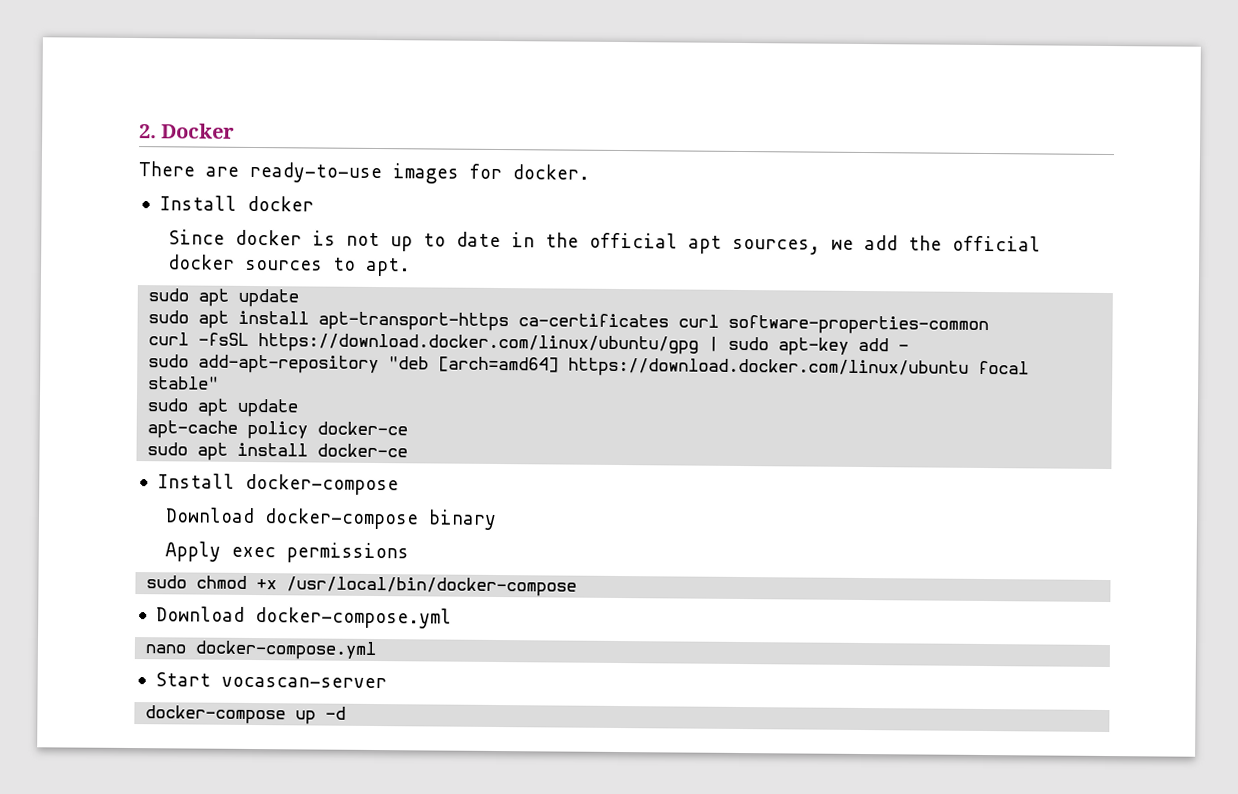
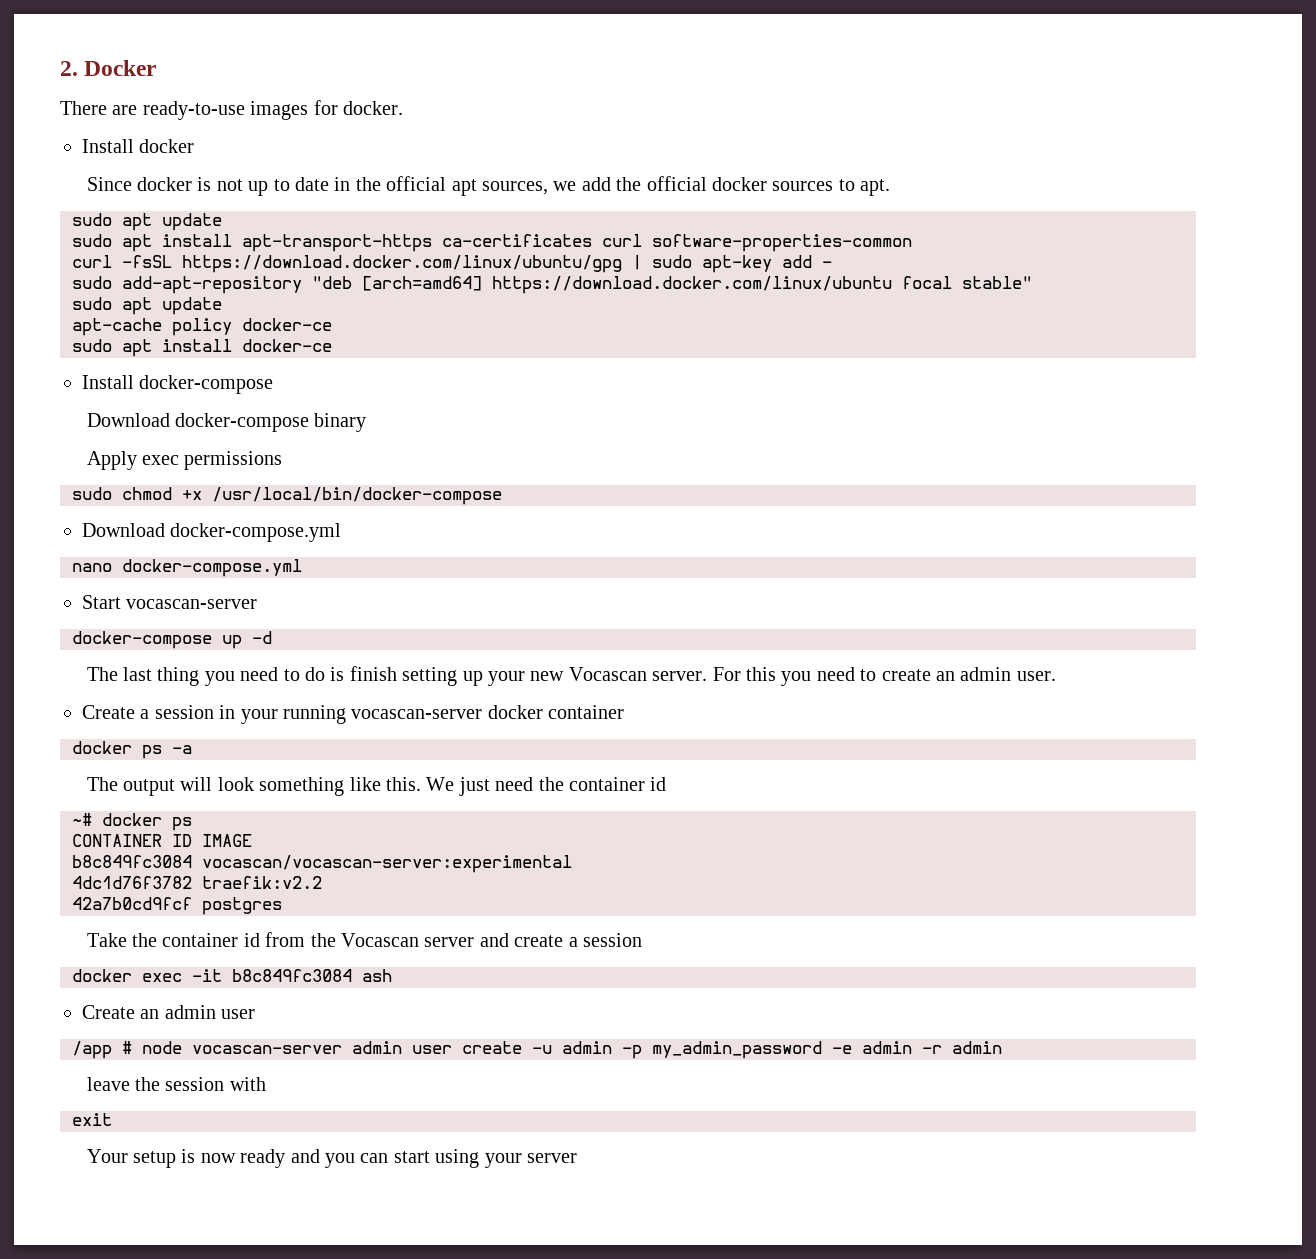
(347, 713) none -> [86,666,1056,686] [82,705,625,724] [72,741,192,759] [86,777,667,796] [72,813,192,831] [72,834,252,847] [72,855,572,873] [72,876,322,889] [72,897,282,915] [86,932,642,947] [72,969,392,982] [82,1005,256,1019] [72,1041,1002,1059] [86,1077,266,1091] [72,1113,112,1126] [86,1149,577,1168] // The last thing you need to do is finish setting up your new Vocascan server. For this you need to create an admin user. // Create a session in your running vocascan-server docker container // docker ps -a // The output will look something like this. We just need the container id // ~# docker ps // CONTAINER ID IMAGE // b8c849fc3084 vocascan/vocascan-server:experimental // 4dc1d76f3782 traefik:v2.2 // 42a7b0cd9fcf postgres // Take the container id from the Vocascan server and create a session // docker exec -it b8c849fc3084 ash // Create an admin user // /app # node vocascan-server admin user create -u admin -p my_admin_password -e admin -r admin // leave the session with // exit // Your setup is now ready and you can start using your server

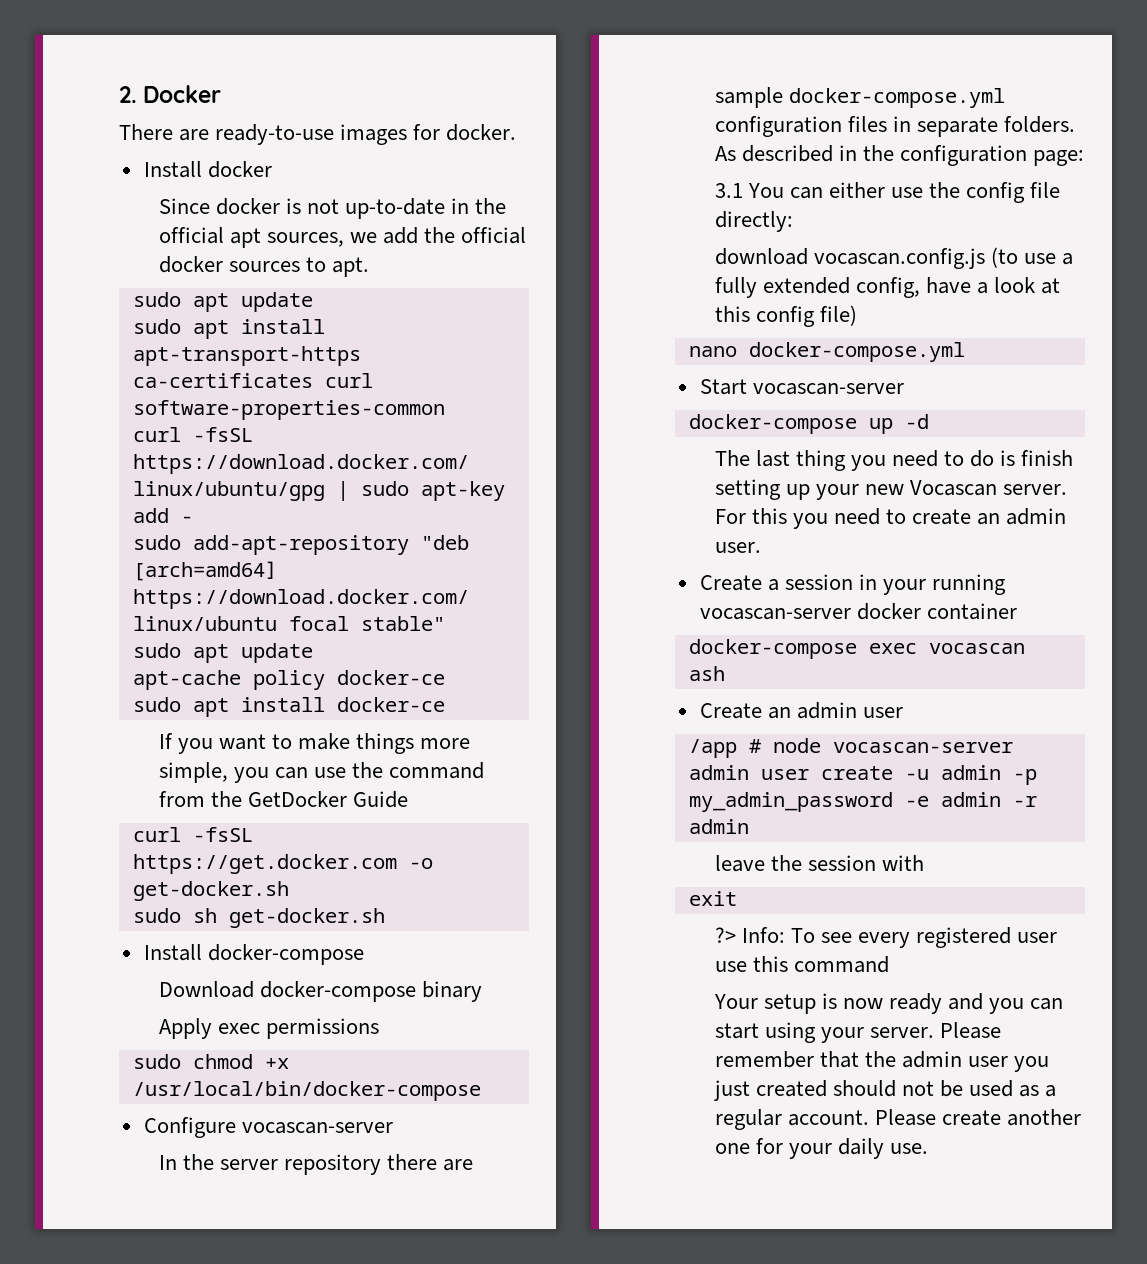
[248,177,329,196] up to date -> [345,198,446,219] up-to-date
(332, 345) none -> [158,733,471,754] [158,762,485,783] [158,791,409,808] [132,827,253,842] [132,854,433,874] [132,881,289,901] [132,908,385,928] // If you want to make things more simple, you can use the command from the GetDocker Guide // curl -fsSL https://get.docker.com -o get-docker.sh // sudo sh get-docker.sh
[82,523,342,542] Download docker-compose.yml -> [143,1117,393,1138] [158,1154,474,1175] [714,87,1005,108] [714,116,1076,137] [714,145,1085,166] [714,182,1061,203] [714,211,793,232] [714,247,1074,269] [714,277,1061,298] [714,305,857,327] Configure vocascan-server // In the server repository there are sample docker-compose.yml configuration files in separate folders. As described in the configuration page: // 3.1 You can either use the config file directly: // download vocascan.config.js (to use a fully extended config, have a look at this config file)
[72,741,192,759] [86,777,667,796] [72,813,192,831] [72,834,252,847] [72,855,572,873] [72,876,322,889] [72,897,282,915] [86,932,642,947] [72,969,352,982] docker ps -a // The output will look something like this. We just need the container id // ~# docker ps // CONTAINER ID IMAGE // b8c849fc3084 vocascan/vocascan-server:experimental // 4dc1d76f3782 traefik:v2.2 // 42a7b0cd9fcf postgres // Take the container id from the Vocascan server and create a session // docker exec -it b8c849fc3084 -> [688,639,1025,659] docker-compose exec vocascan
(112, 1119) none -> [714,927,1058,948] [714,956,889,973] // ?> Info: To see every registered user use this command
[526,1153,577,1163] server -> [870,1022,1002,1039] [714,1051,1050,1072] [713,1080,1057,1101] [714,1109,1082,1130] [714,1138,929,1159] server. Please remember that the admin user you just created should not be used as a regular account. Please create another one for your daily use.

